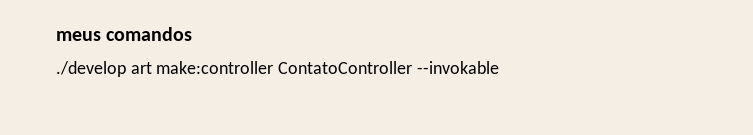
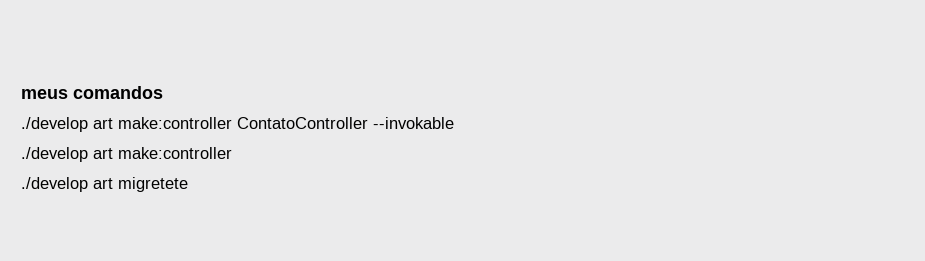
(499, 67) none -> [21,147,232,162] [21,177,188,192] // ./develop art make:controller // ./develop art migretete

